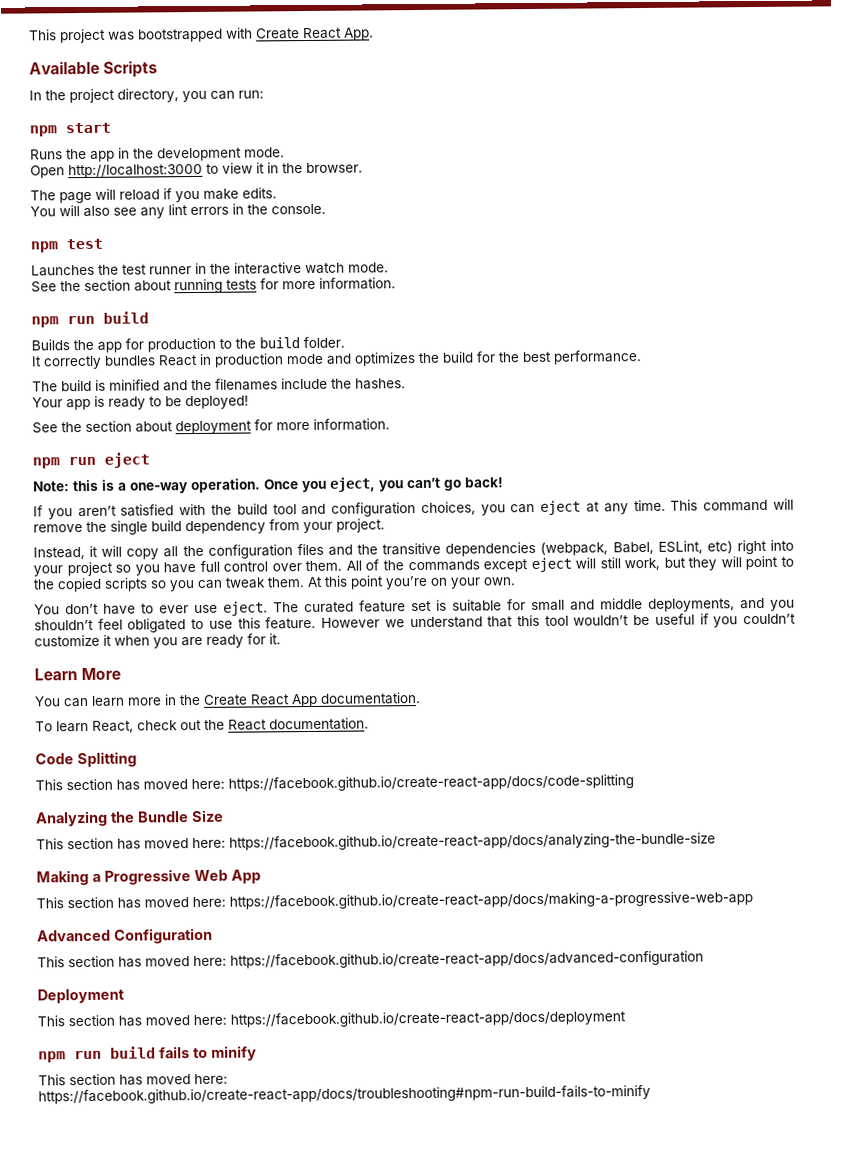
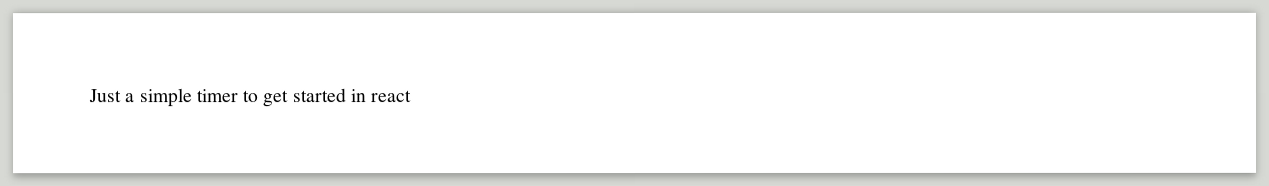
[29,27,374,44] [29,60,159,78] [29,88,264,104] [29,122,111,137] [30,147,285,162] [30,162,363,179] [30,187,277,204] [30,203,326,219] [30,238,103,253] [31,262,389,277] [31,277,396,294] [31,311,149,328] [31,336,345,353] [31,350,642,370] [32,377,406,392] [32,395,249,411] [32,418,390,435] [32,452,150,469] [33,477,504,494] [33,498,794,520] [33,518,385,535] [33,539,795,560] [33,555,794,577] [33,575,515,593] [34,597,795,616] [34,613,796,633] [34,633,281,649] [34,667,122,681] [34,692,421,708] [35,717,369,733] [35,751,137,768] [35,774,634,792] [35,809,224,827] [36,832,716,851] [36,869,261,886] [36,891,753,910] [37,927,213,944] [37,950,704,969] [37,988,125,1004] [37,1010,626,1028] [38,1045,257,1063] [38,1073,228,1086] [38,1084,651,1105] This project was bootstrapped with Create React App. // Available Scripts // In the project directory, you can run: // npm start // Runs the app in the development mode. // Open http://localhost:3000 to view it in the browser. // The page will reload if you make edits. // You will also see any lint errors in the console. // npm test // Launches the test runner in the interactive watch mode. // See the section about running tests for more information. // npm run build // Builds the app for production to the build folder. // It correctly bundles React in production mode and optimizes the build for the best performance. // The build is minified and the filenames include the hashes. // Your app is ready to be deployed! // See the section about deployment for more information. // npm run eject // Note: this is a one-way operation. Once you eject, you can’t go back! // If you aren’t satisfied with the build tool and configuration choices, you can eject at any time. This command will remove the single build dependency from your project. // Instead, it will copy all the configuration files and the transitive dependencies (webpack, Babel, ESLint, etc) right into your project so you have full control over them. All of the commands except eject will still work, but they will point to the copied scripts so you can tweak them. At this point you’re on your own. // You don’t have to ever use eject. The curated feature set is suitable for small and middle deployments, and you shouldn’t feel obligated to use this feature. However we understand that this tool wouldn’t be useful if you couldn’t customize it when you are ready for it. // Learn More // You can learn more in the Create React App documentation. // To learn React, check out the React documentation. // Code Splitting // This section has moved here: https://facebook.github.io/create-react-app/docs/code-splitting // Analyzing the Bundle Size // This section has moved here: https://facebook.github.io/create-react-app/docs/analyzing-the-bundle-size // Making a Progressive Web App // This section has moved here: https://facebook.github.io/create-react-app/docs/making-a-progressive-web-app // Advanced Configuration // This section has moved here: https://facebook.github.io/create-react-app/docs/advanced-configuration // Deployment // This section has moved here: https://facebook.github.io/create-react-app/docs/deployment // npm run build fails to minify // This section has moved here: https://facebook.github.io/create-react-app/docs/troubleshooting#npm-run-build-fails-to-minify -> [88,88,413,108] Just a simple timer to get started in react

